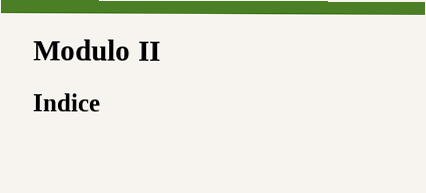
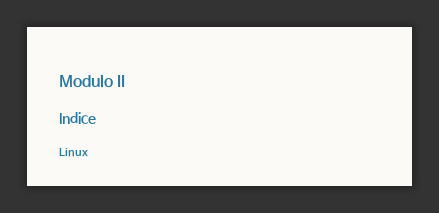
(101, 102) none -> [59,148,88,157] // Linux

